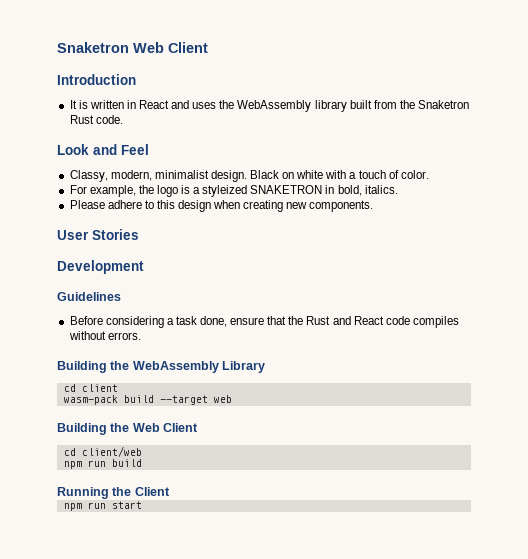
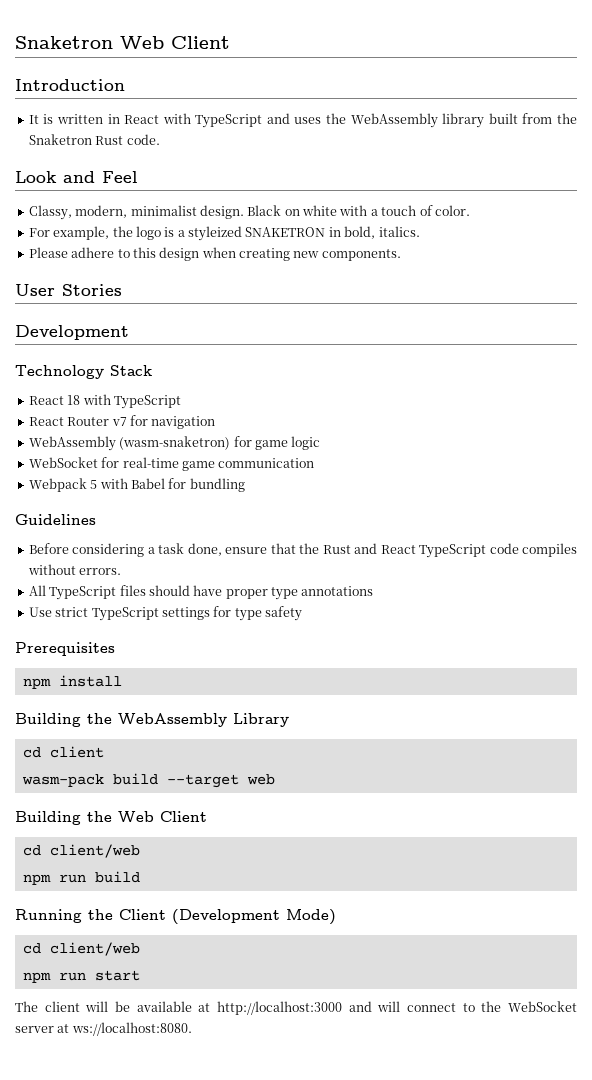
(170, 104) none -> [162,113,263,128] with TypeScript
(144, 267) none -> [15,365,152,379] [28,394,181,409] [28,415,216,429] [28,436,321,451] [28,457,315,471] [28,478,245,492] // Technology Stack // React 18 with TypeScript // React Router v7 for navigation // WebAssembly (wasm-snaketron) for game logic // WebSocket for real-time game communication // Webpack 5 with Babel for bundling
(384, 320) none -> [419,544,487,558] TypeScript
(141, 336) none -> [28,585,374,600] [28,606,302,621] [15,642,115,656] [22,675,122,689] // All TypeScript files should have proper type annotations // Use strict TypeScript settings for type safety // Prerequisites // npm install
(170, 491) none -> [172,909,336,925] [22,942,140,956] (Development Mode) // cd client/web
(142, 505) none -> [15,1001,578,1015] [15,1022,192,1036] // The client will be available at http://localhost:3000 and will connect to the WebSocket server at ws://localhost:8080.

